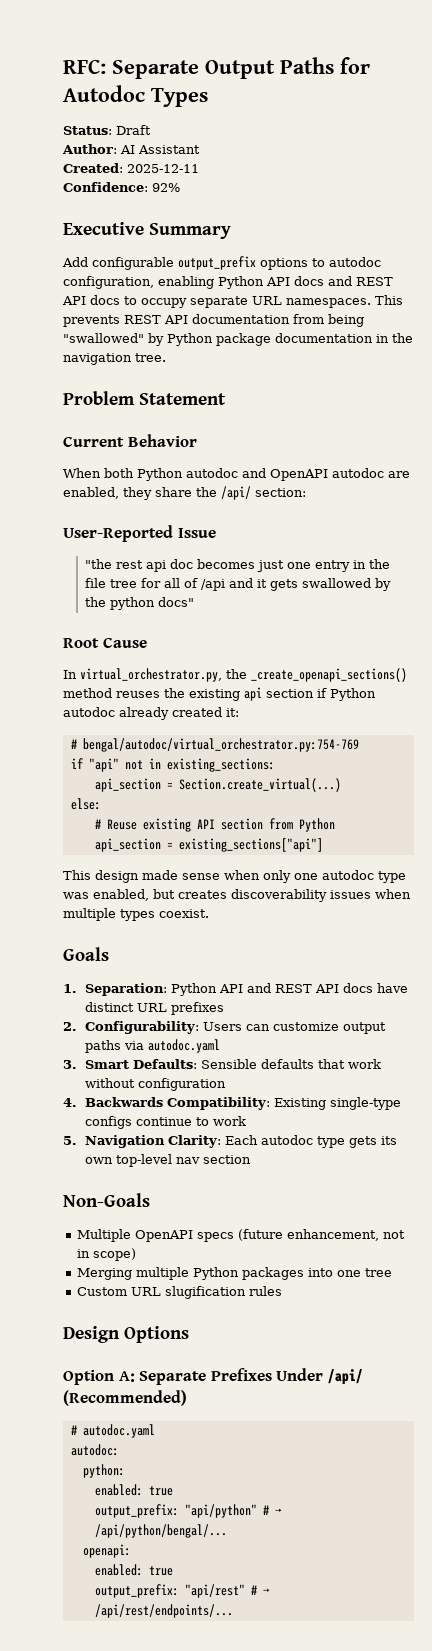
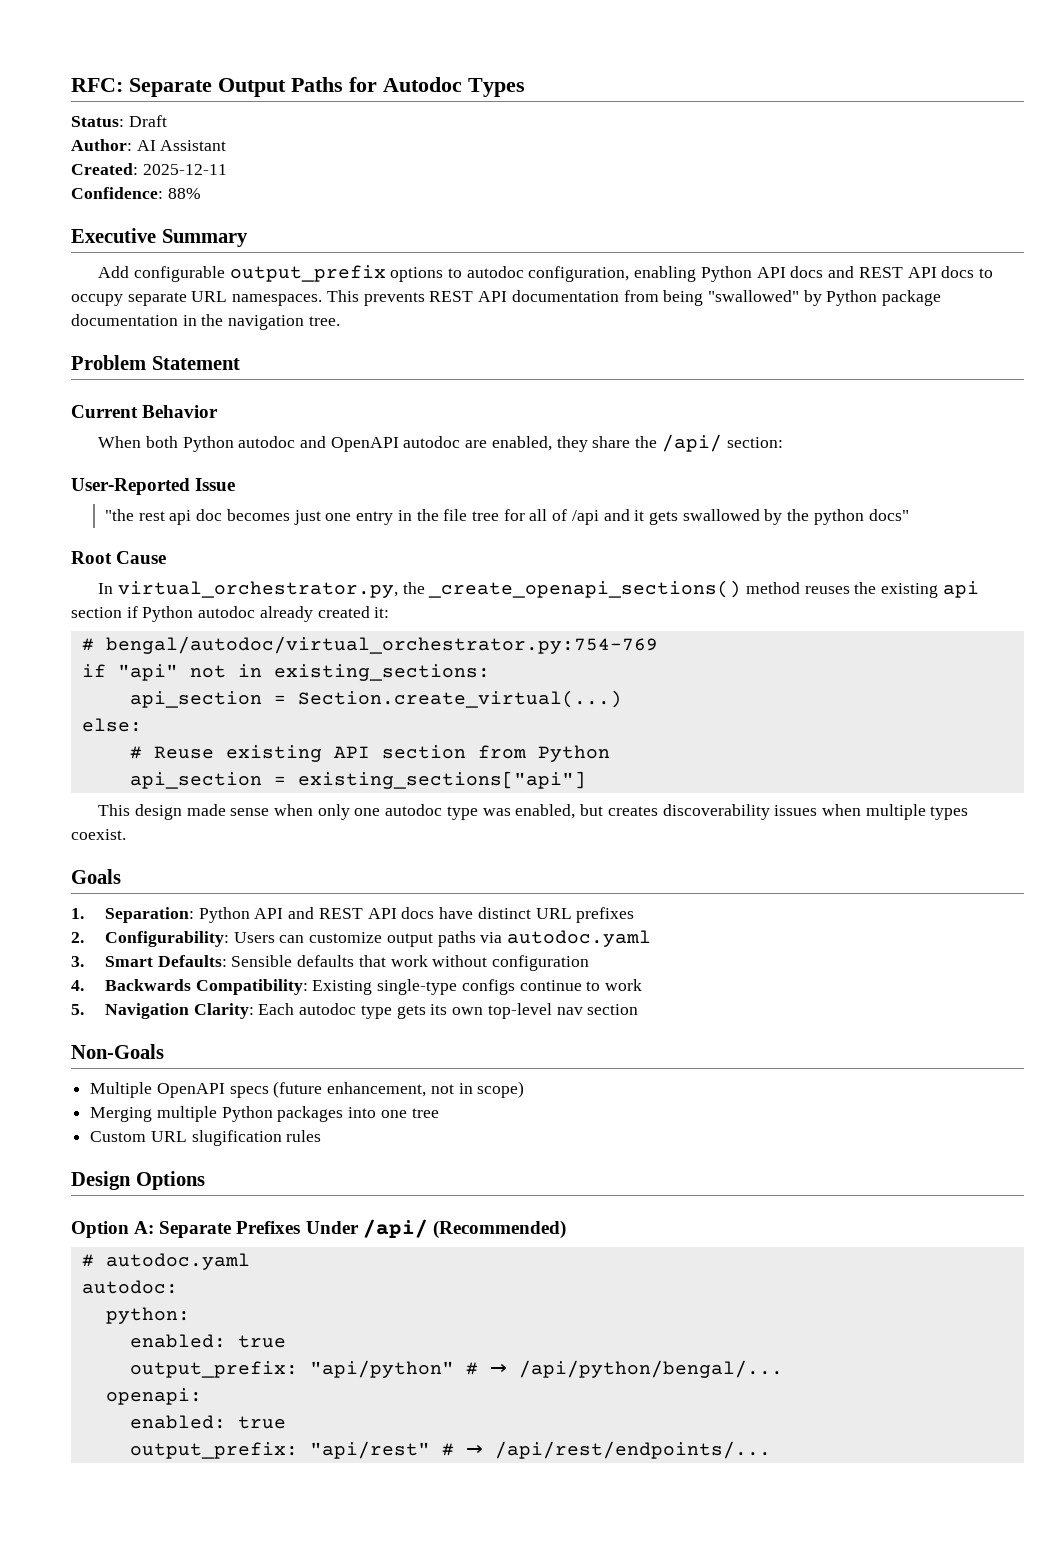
[152,183,180,192] 92% -> [167,188,201,199] 88%

